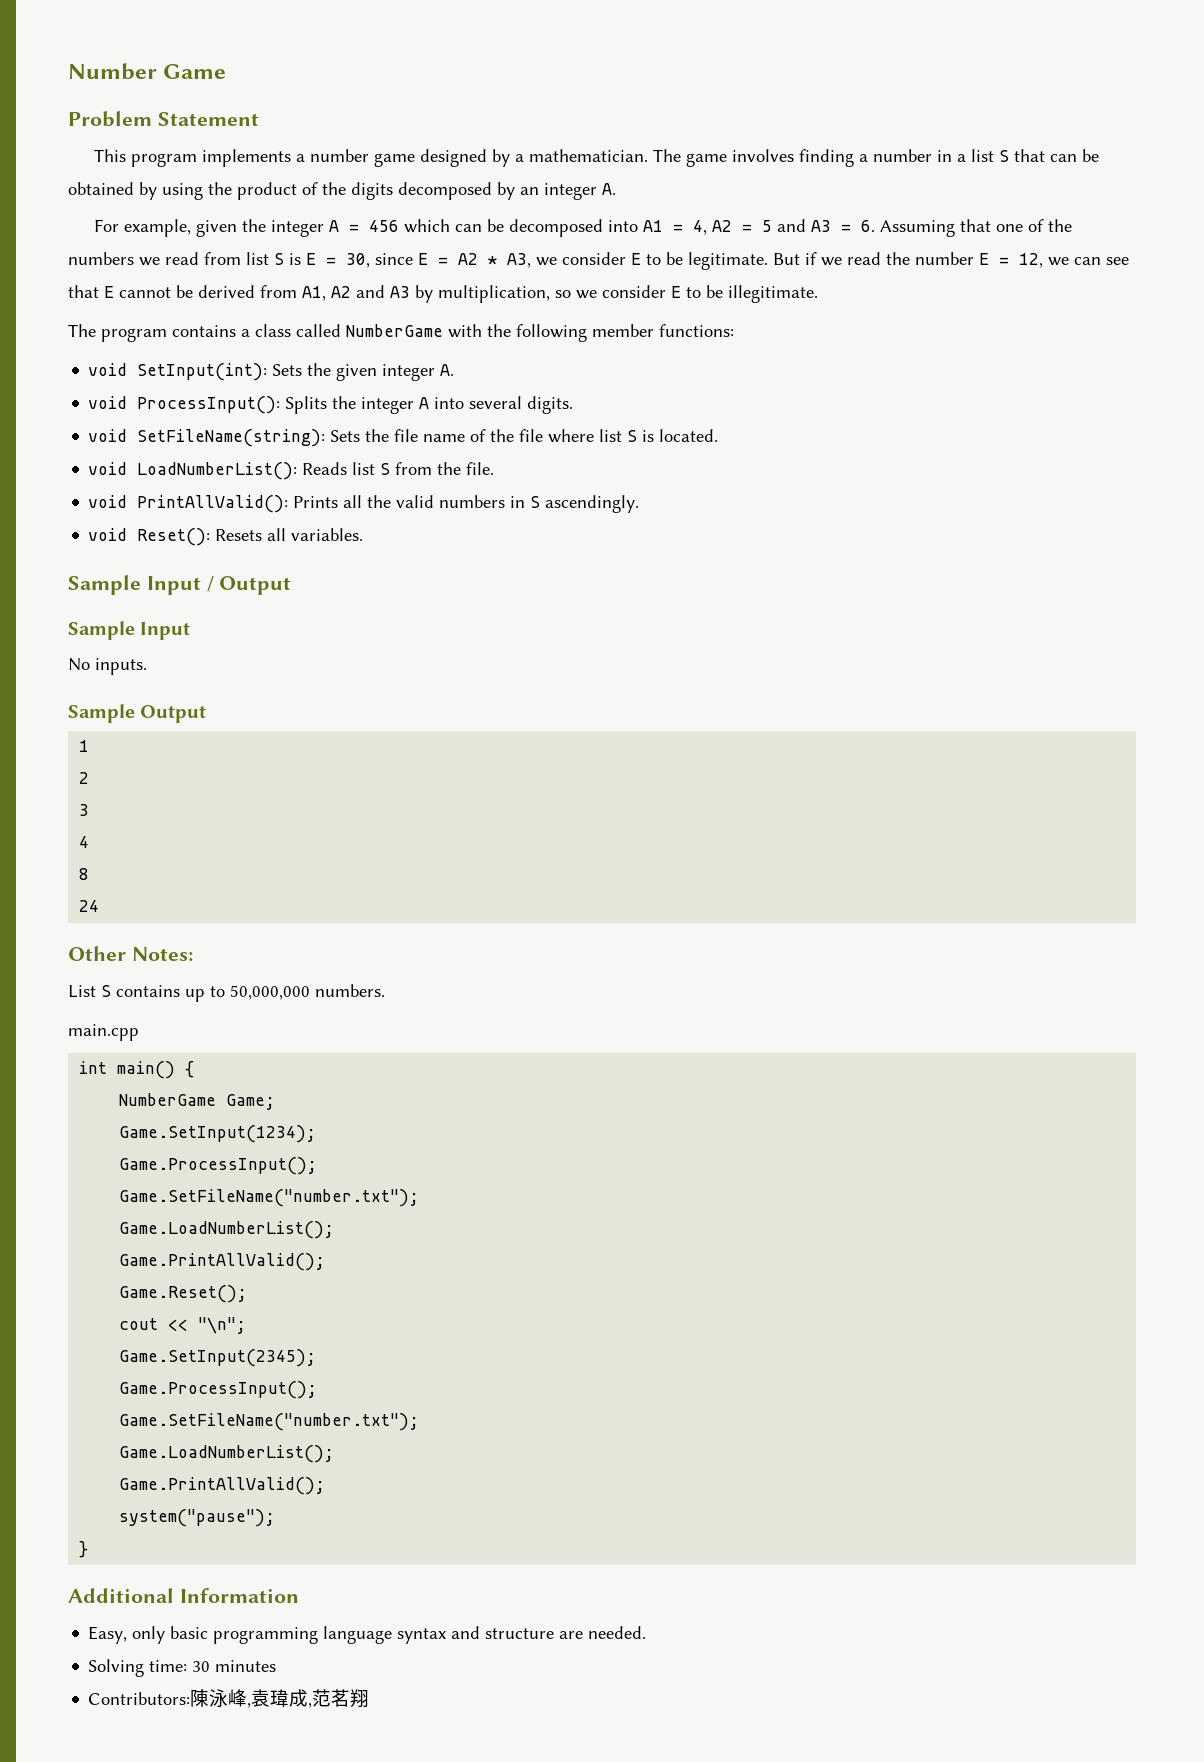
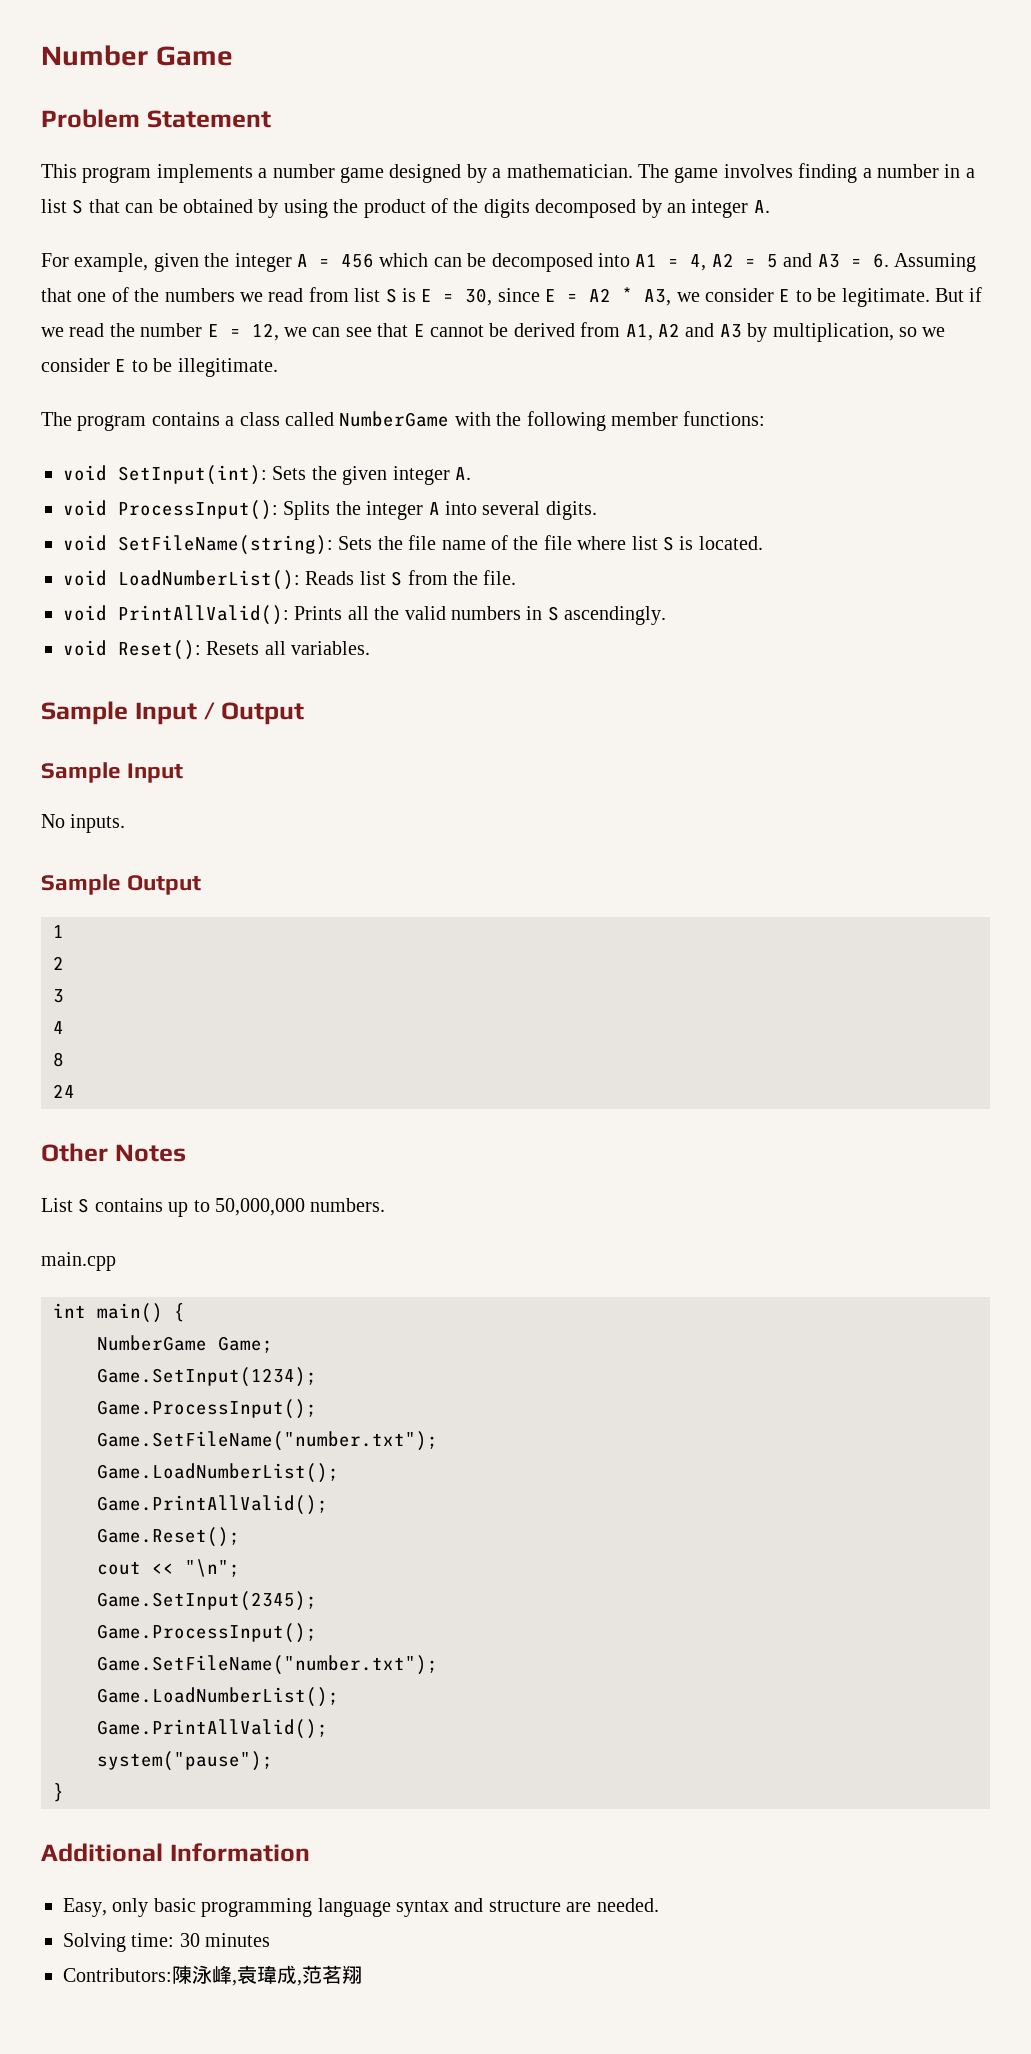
[131,947,193,961] Notes: -> [114,1144,186,1162] Notes

